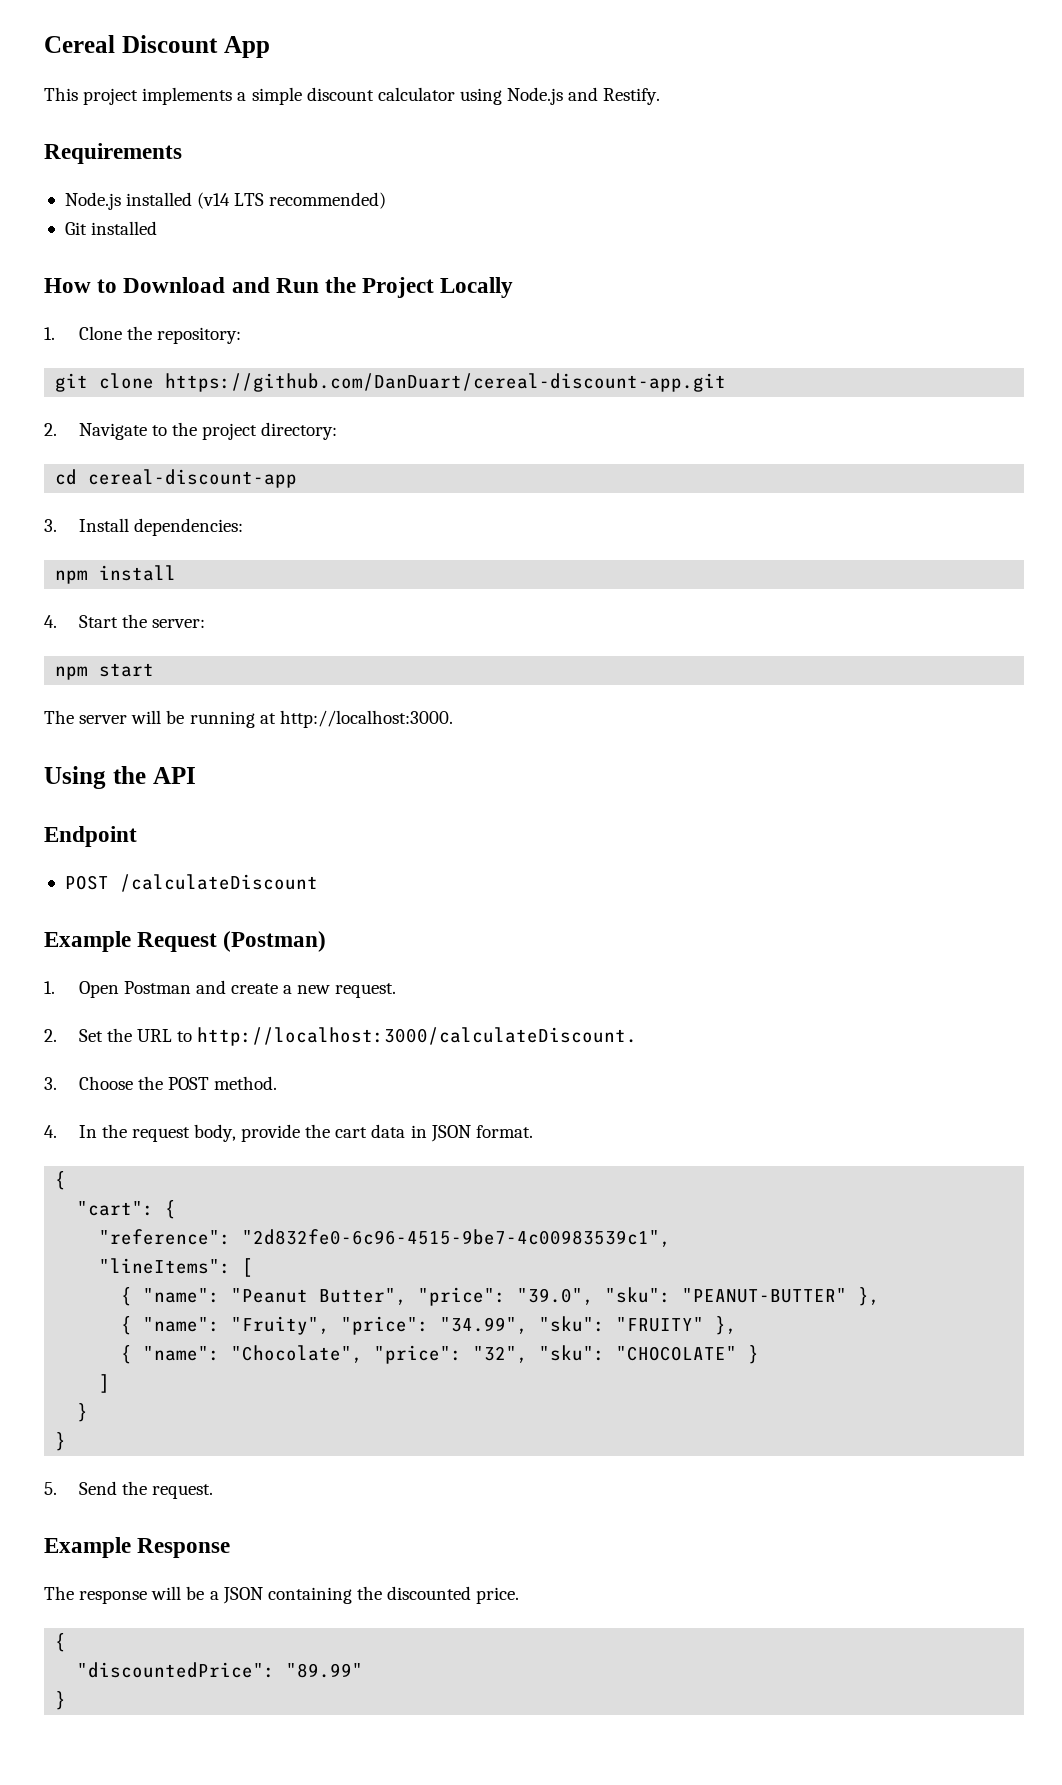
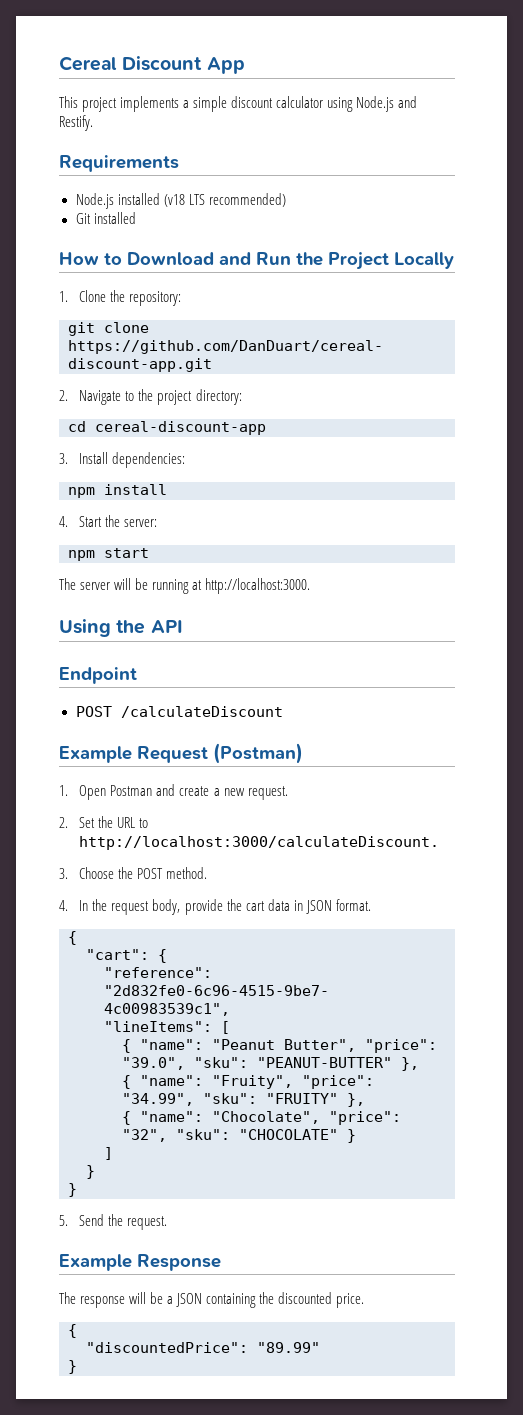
[197,192,231,209] (v14 -> [163,194,185,207] (v18

